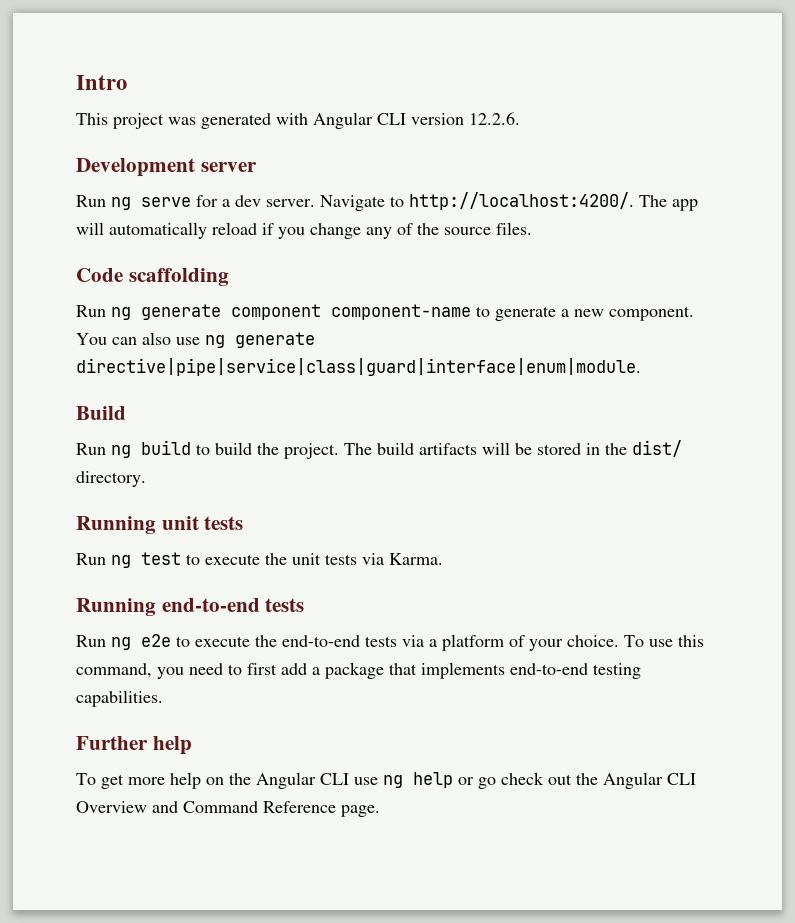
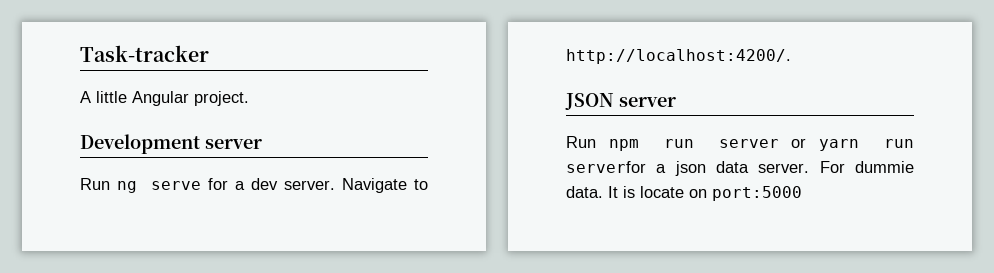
[76,75,127,90] [76,112,520,129] Intro // This project was generated with Angular CLI version 12.2.6. -> [80,45,209,62] [80,91,249,106] Task-tracker // A little Angular project.
[639,195,698,211] [76,222,532,239] [76,268,229,286] [76,304,694,321] [76,332,315,348] [76,358,641,376] [76,406,126,420] [76,440,682,459] [76,471,146,487] [76,516,244,534] [76,552,443,568] [76,598,305,616] [76,634,704,651] [76,662,641,679] [76,690,163,707] [76,736,192,755] [76,772,696,789] [76,801,380,817] The app will automatically reload if you change any of the source files. // Code scaffolding // Run ng generate component component-name to generate a new component. You can also use ng generate directive|pipe|service|class|guard|interface|enum|module. // Build // Run ng build to build the project. The build artifacts will be stored in the dist/ directory. // Running unit tests // Run ng test to execute the unit tests via Karma. // Running end-to-end tests // Run ng e2e to execute the end-to-end tests via a platform of your choice. To use this command, you need to first add a package that implements end-to-end testing capabilities. // Further help // To get more help on the Angular CLI use ng help or go check out the Angular CLI Overview and Command Reference page. -> [565,93,676,110] [566,136,914,151] [566,161,914,176] [566,186,802,201] // JSON server // Run npm run server or yarn run serverfor a json data server. For dummie data. It is locate on port:5000

